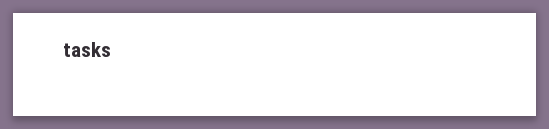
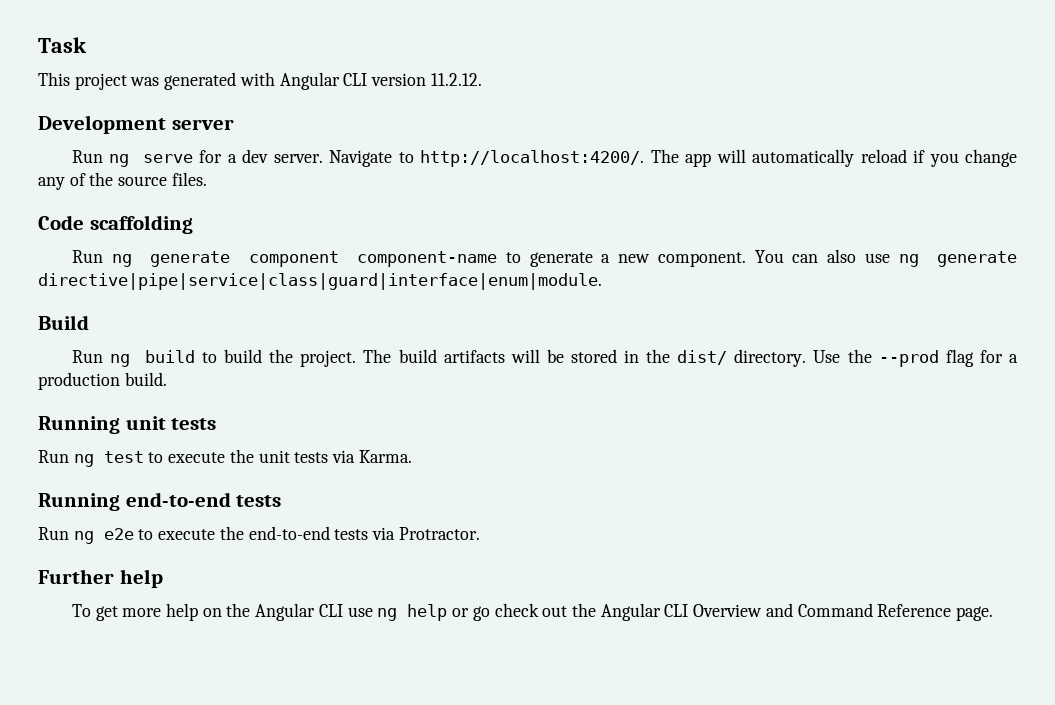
[63,42,111,57] tasks -> [38,37,87,53] [38,72,482,90] [38,115,234,134] [71,149,1017,167] [38,172,207,190] [38,215,193,234] [71,249,1017,267] [38,273,602,290] [38,315,89,330] [71,349,1018,367] [38,372,167,390] [38,416,217,434] [38,449,412,467] [38,492,282,511] [38,526,480,544] [38,569,163,588] [71,603,994,621] Task // This project was generated with Angular CLI version 11.2.12. // Development server // Run ng serve for a dev server. Navigate to http://localhost:4200/. The app will automatically reload if you change any of the source files. // Code scaffolding // Run ng generate component component-name to generate a new component. You can also use ng generate directive|pipe|service|class|guard|interface|enum|module. // Build // Run ng build to build the project. The build artifacts will be stored in the dist/ directory. Use the --prod flag for a production build. // Running unit tests // Run ng test to execute the unit tests via Karma. // Running end-to-end tests // Run ng e2e to execute the end-to-end tests via Protractor. // Further help // To get more help on the Angular CLI use ng help or go check out the Angular CLI Overview and Command Reference page.

